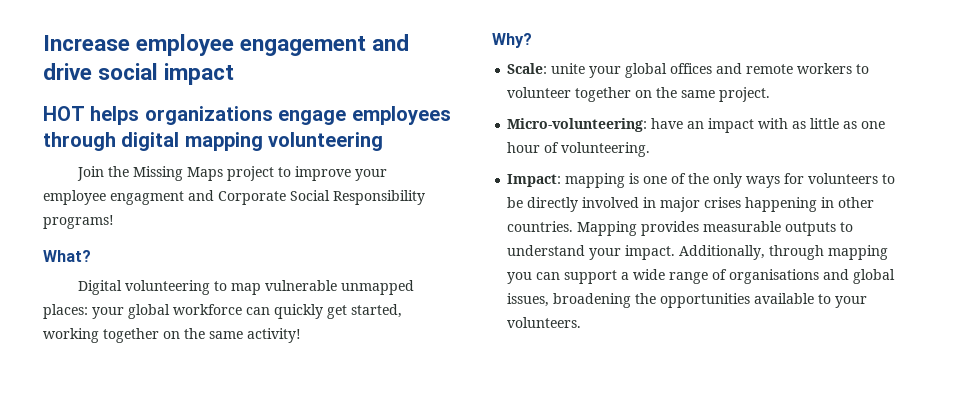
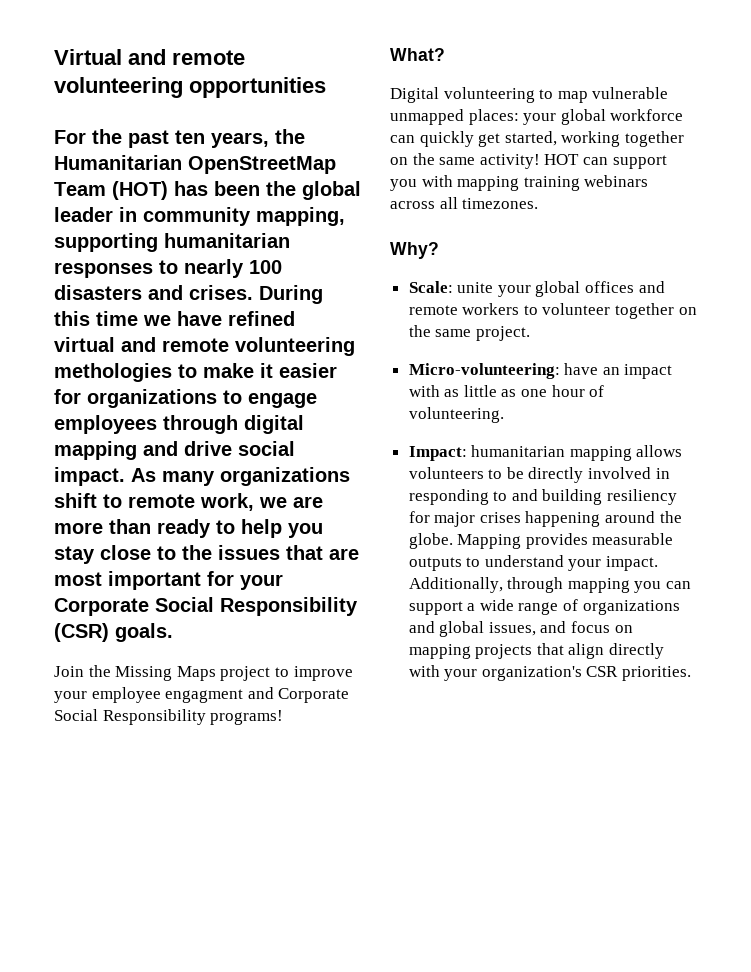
[43,34,410,56] [43,63,235,85] [43,106,273,125] Increase employee engagement and drive social impact // HOT helps organizations -> [54,49,245,65] [54,77,326,98] [54,129,305,148] [54,155,336,174] [54,181,361,200] [54,207,345,226] [54,233,290,252] [54,259,282,278] [54,285,323,304] [54,311,295,326] [54,337,355,356] [54,363,337,382] [54,389,242,408] Virtual and remote volunteering opportunities // For the past ten years, the Humanitarian OpenStreetMap Team (HOT) has been the global leader in community mapping, supporting humanitarian responses to nearly 100 disasters and crises. During this time we have refined virtual and remote volunteering methologies to make it easier for organizations to
[268,132,384,151] volunteering -> [143,441,295,456] [54,467,350,486] [54,493,323,511] [54,519,323,538] [54,545,359,564] [54,571,283,590] [54,597,358,616] [54,623,173,642] and drive social impact. As many organizations shift to remote work, we are more than ready to help you stay close to the issues that are most important for your Corporate Social Responsibility (CSR) goals.
(301, 335) none -> [544,154,667,169] [390,175,649,191] [390,197,539,209] HOT can support you with mapping training webinars across all timezones.
[565,173,805,188] mapping is one of the only ways for -> [471,445,683,461] humanitarian mapping allows
[660,197,875,212] [507,221,574,232] major crises happening in other countries. -> [408,489,678,505] [408,511,682,527] [408,533,453,549] responding to and building resiliency for major crises happening around the globe.
[729,269,820,284] organisations -> [582,600,680,615] organizations
[553,293,868,308] [507,317,582,328] broadening the opportunities available to your volunteers. -> [540,621,633,633] [408,643,665,659] [408,665,692,681] and focus on mapping projects that align directly with your organization's CSR priorities.

